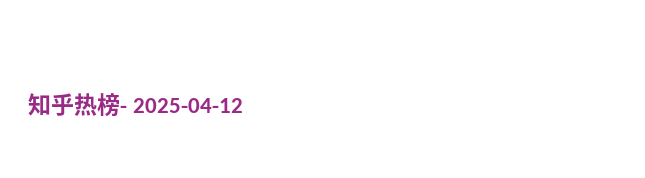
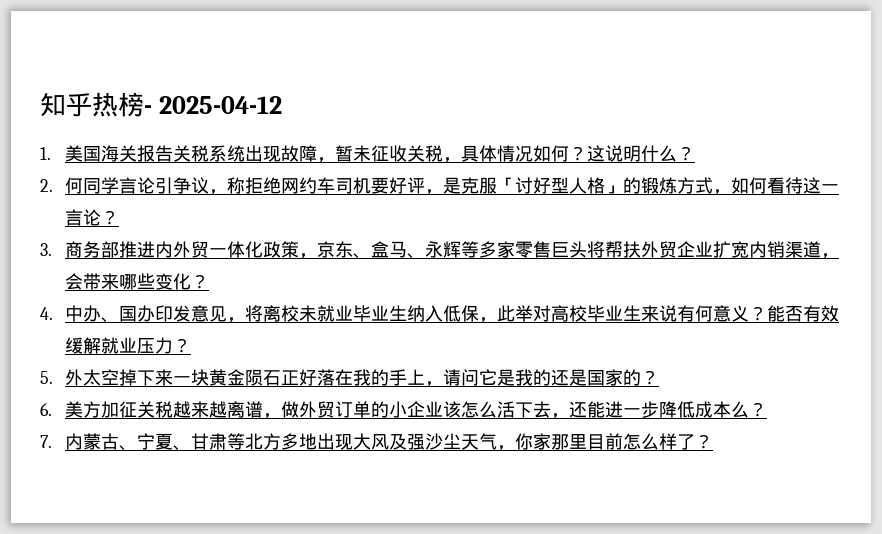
(244, 105) none -> [40,145,696,163] [40,177,840,195] [65,209,120,226] [40,241,840,259] [65,273,210,290] [40,305,840,323] [65,337,192,354] [40,369,660,387] [40,401,768,419] [40,433,714,451] // 1.美国海关报告关税系统出现故障，暂未征收关税，具体情况如何？这说明什么？ // 2.何同学言论引争议，称拒绝网约车司机要好评，是克服「讨好型人格」的锻炼方式，如何看待这一言论？ // 3.商务部推进内外贸一体化政策，京东、盒马、永辉等多家零售巨头将帮扶外贸企业扩宽内销渠道，会带来哪些变化？ // 4.中办、国办印发意见，将离校未就业毕业生纳入低保，此举对高校毕业生来说有何意义？能否有效缓解就业压力？ // 5.外太空掉下来一块黄金陨石正好落在我的手上，请问它是我的还是国家的？ // 6.美方加征关税越来越离谱，做外贸订单的小企业该怎么活下去，还能进一步降低成本么？ // 7.内蒙古、宁夏、甘肃等北方多地出现大风及强沙尘天气，你家那里目前怎么样了？

